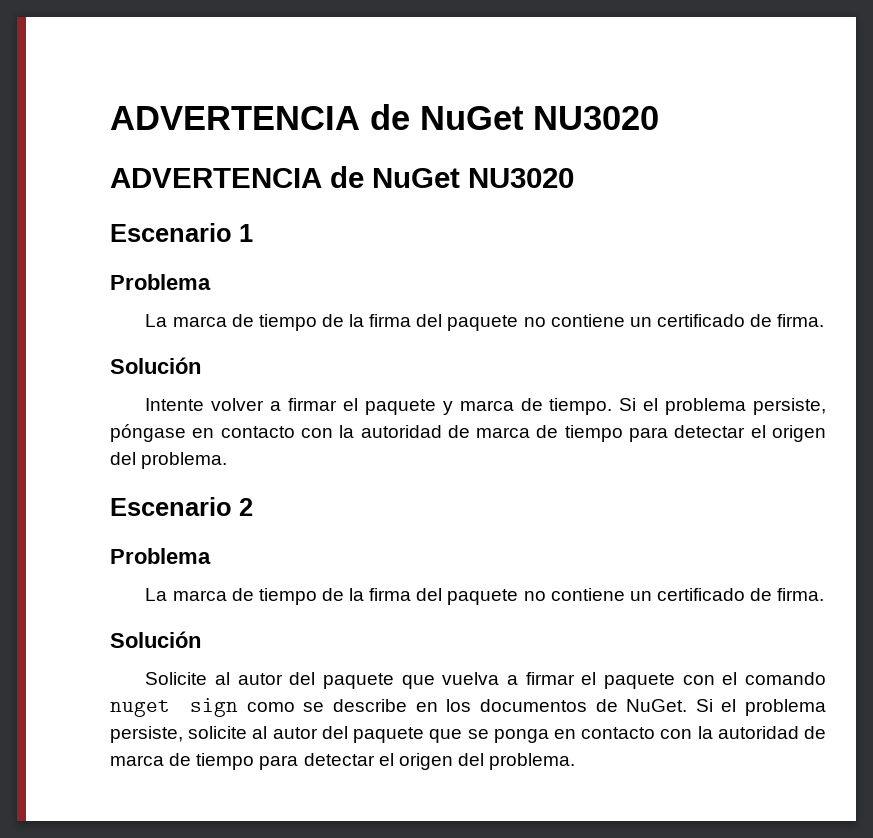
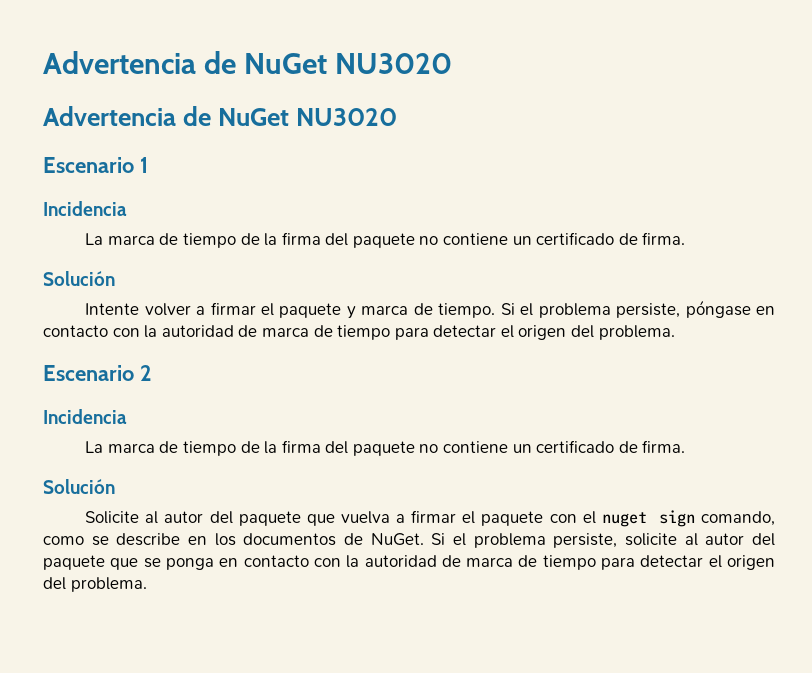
[110,104,659,130] [110,168,322,188] ADVERTENCIA de NuGet NU3020 // ADVERTENCIA -> [43,51,453,74] [43,106,176,126] Advertencia de NuGet NU3020 // Advertencia
[110,274,211,290] Problema -> [43,201,127,216] Incidencia
[110,548,211,564] Problema -> [43,409,127,424] Incidencia
[745,672,826,685] comando -> (596, 517) none
(239, 707) none -> [701,511,776,526] comando,

